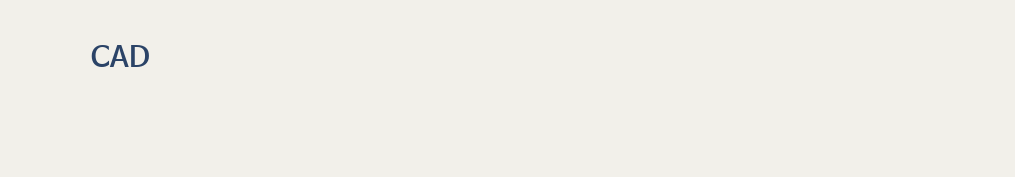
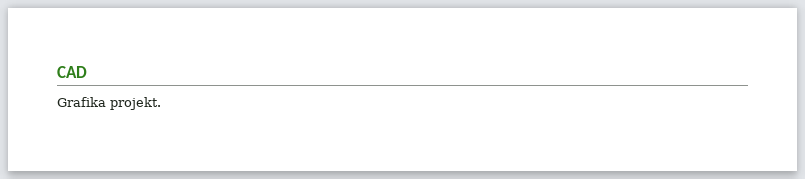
(150, 56) none -> [57,97,161,110] // Grafika projekt.

